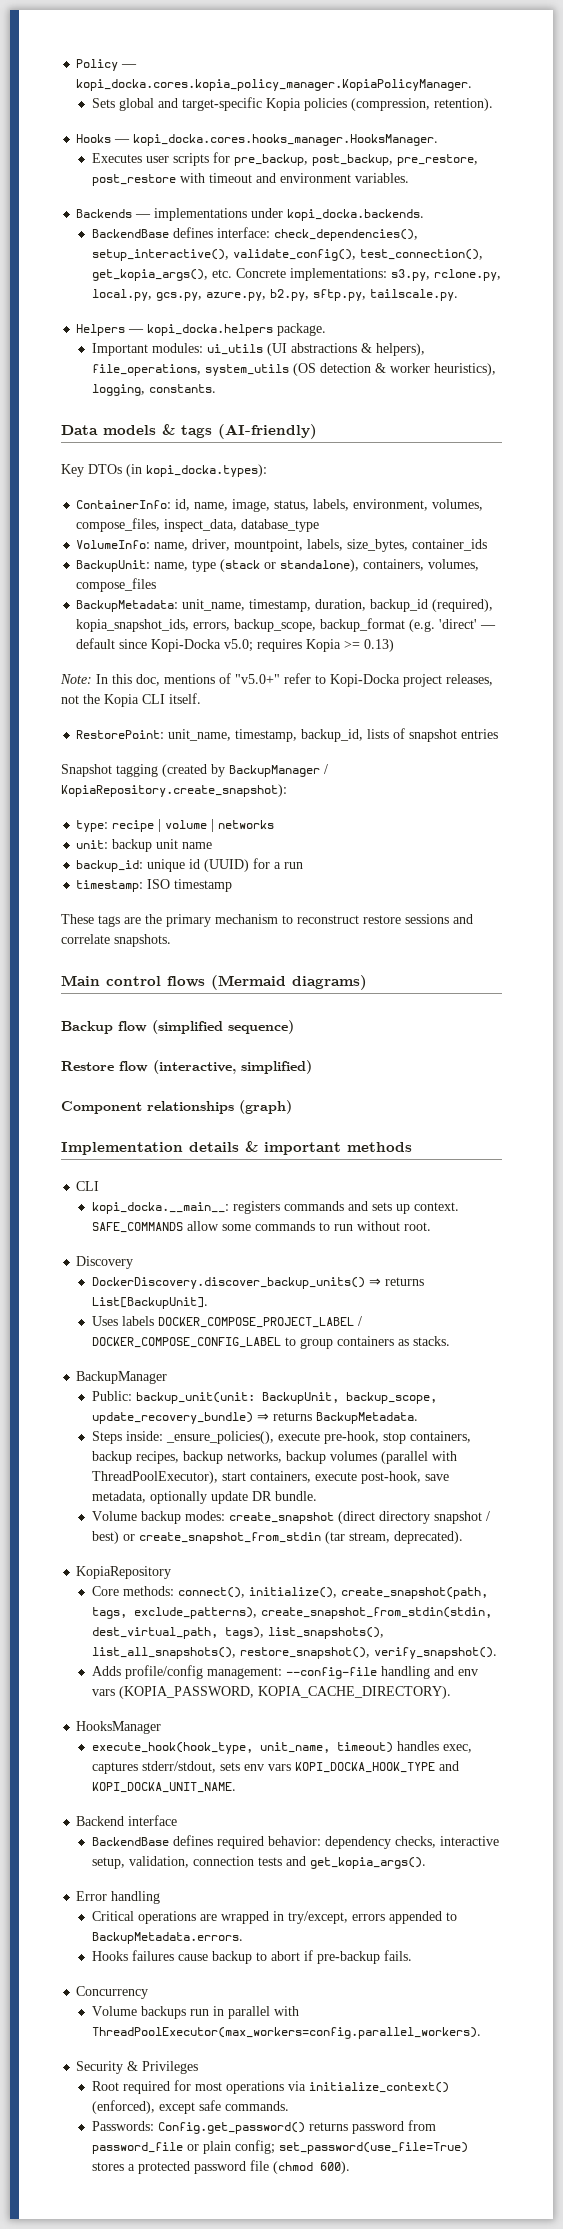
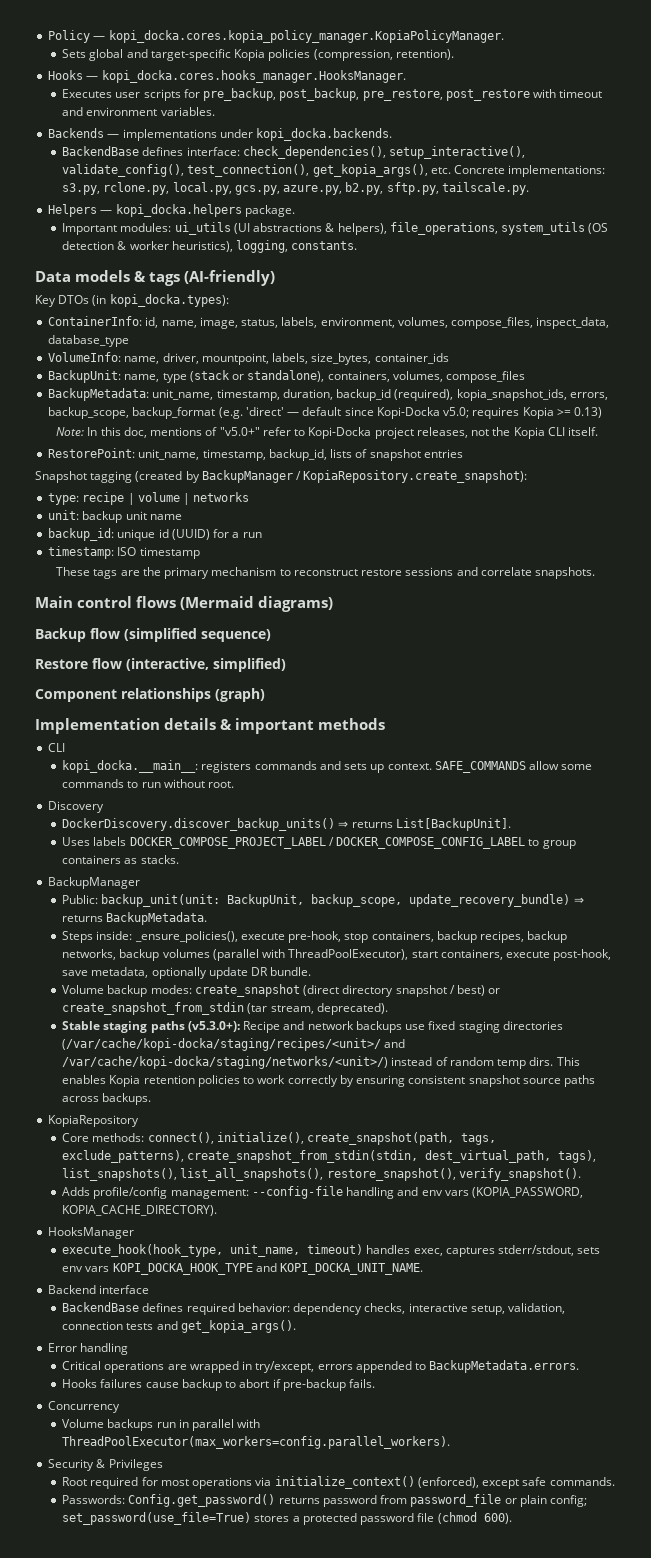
(464, 1537) none -> [62,1021,563,1033] [62,1038,406,1051] [62,1056,580,1069] [62,1075,596,1087] [62,1093,152,1105] // Stable staging paths (v5.3.0+): Recipe and network backups use fixed staging directories (/var/cache/kopi-docka/staging/recipes/<unit>/ and /var/cache/kopi-docka/staging/networks/<unit>/) instead of random temp dirs. This enables Kopia retention policies to work correctly by ensuring consistent snapshot source paths across backups.

